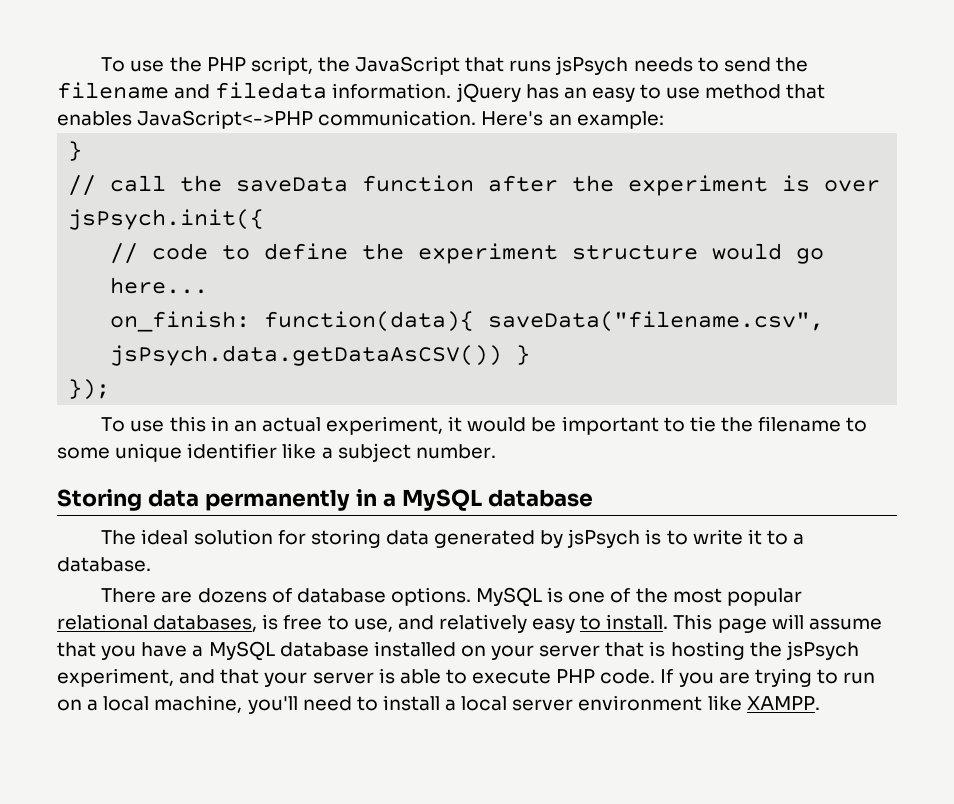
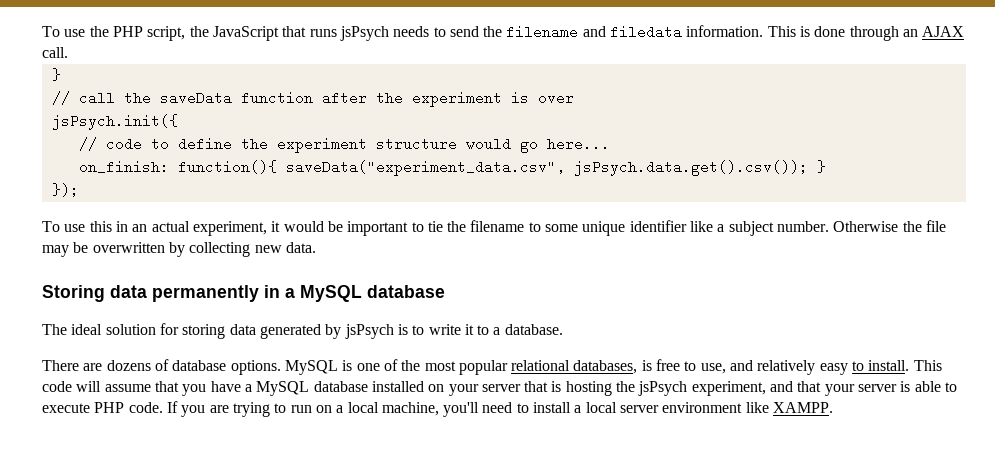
[455,83,826,103] [57,110,664,129] jQuery has an easy to use method that enables JavaScript<->PHP communication. Here's an example: -> [767,26,965,41] [42,47,68,58] This is done through an AJAX call.
[264,311,825,332] [110,345,503,366] function(data){ saveData("filename.csv", jsPsych.data.getDataAsCSV()) -> [177,160,808,176] function(){ saveData("experiment_data.csv", jsPsych.data.get().csv());
(496, 451) none -> [833,220,947,232] [42,242,316,257] Otherwise the file may be overwritten by collecting new data.
[717,618,767,633] page -> [42,381,72,392] code

